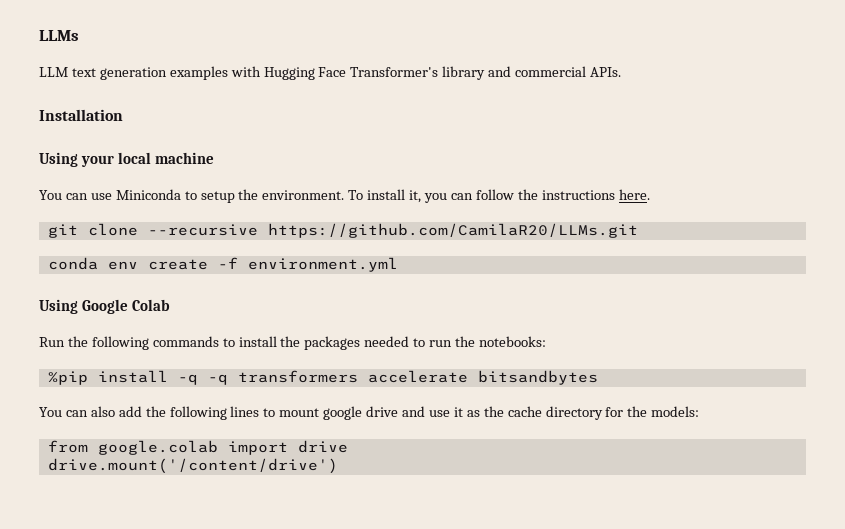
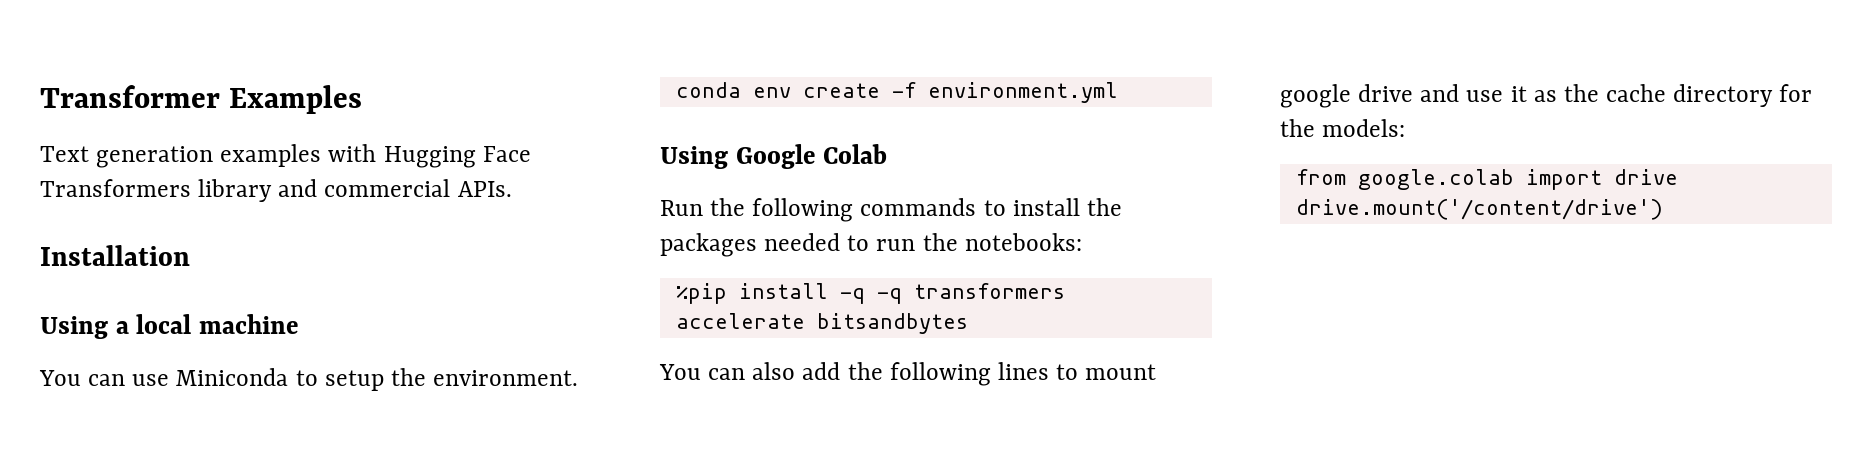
[39,30,79,41] [39,67,96,77] LLMs // LLM text -> [40,85,363,114] [40,146,89,162] Transformer Examples // Text
[350,67,439,77] Transformer's -> [40,179,191,197] Transformers
[81,155,115,167] your -> [115,321,129,334] a
[348,189,650,203] [47,223,638,238] To install it, you can follow the instructions here. // git clone --recursive https://github.com/CamilaR20/LLMs.git -> (579, 378) none

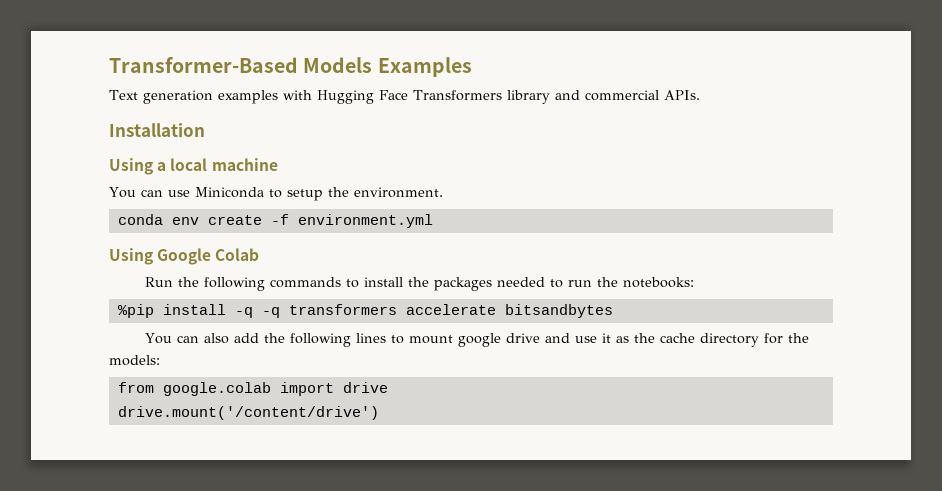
[40,85,220,108] Transformer -> [109,57,373,73] Transformer-Based Models

